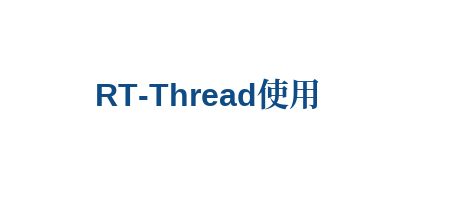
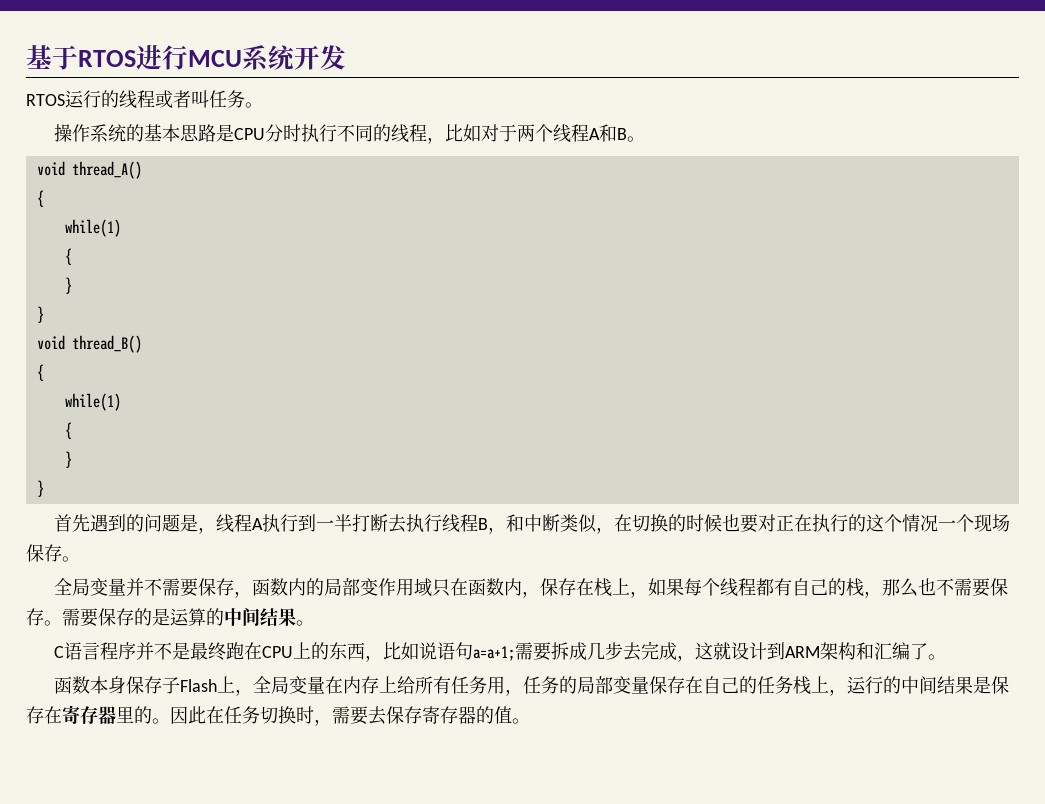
[95,78,321,110] RT-Thread使用 -> [26,45,346,71] [26,90,263,109] [53,124,645,144] [36,161,142,179] [36,190,44,207] [64,219,121,237] [64,248,72,265] [64,277,72,294] [36,306,44,323] [36,335,142,353] [36,364,44,381] [64,393,121,411] [64,422,72,439] [64,451,72,468] [36,480,44,497] [53,514,1010,534] [26,544,80,562] [53,578,1008,598] [26,608,314,627] [53,641,946,662] [53,676,1009,696] [26,705,530,726] 基于RTOS进行MCU系统开发 // RTOS运行的线程或者叫任务。 // 操作系统的基本思路是CPU分时执行不同的线程，比如对于两个线程A和B。 // void thread_A() // { // while(1) // { // } // } // void thread_B() // { // while(1) // { // } // } // 首先遇到的问题是，线程A执行到一半打断去执行线程B，和中断类似，在切换的时候也要对正在执行的这个情况一个现场保存。 // 全局变量并不需要保存，函数内的局部变作用域只在函数内，保存在栈上，如果每个线程都有自己的栈，那么也不需要保存。需要保存的是运算的中间结果。 // C语言程序并不是最终跑在CPU上的东西，比如说语句a=a+1;需要拆成几步去完成，这就设计到ARM架构和汇编了。 // 函数本身保存子Flash上，全局变量在内存上给所有任务用，任务的局部变量保存在自己的任务栈上，运行的中间结果是保存在寄存器里的。因此在任务切换时，需要去保存寄存器的值。

